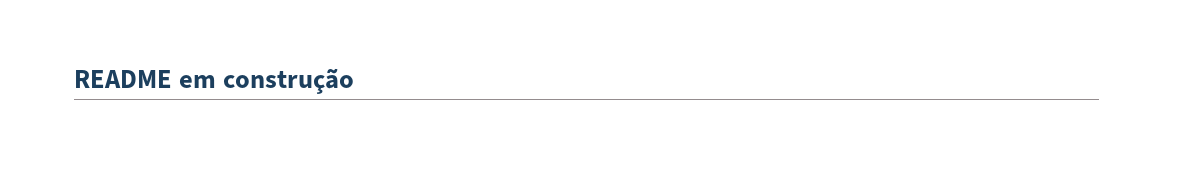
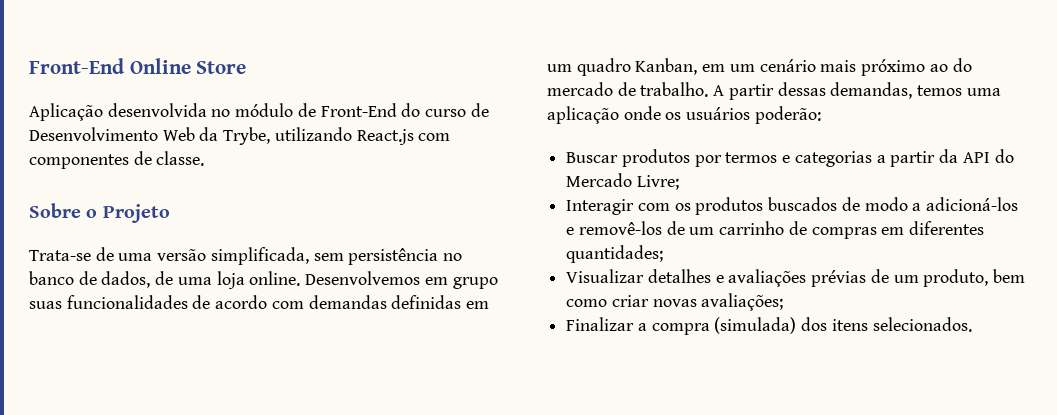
[74,68,355,94] README em construção -> [29,58,247,74] [29,103,489,121] [29,127,451,145] [29,151,205,169] [29,203,170,223] [29,247,463,265] [29,271,498,289] [29,295,490,309] [547,58,972,76] [547,82,1001,100] [547,106,821,124] [566,149,1014,167] [566,173,679,190] [566,197,1019,215] [566,221,985,239] [566,245,664,263] [566,269,1026,287] [566,293,784,311] [566,317,972,335] Front-End Online Store // Aplicação desenvolvida no módulo de Front-End do curso de Desenvolvimento Web da Trybe, utilizando React.js com componentes de classe. // Sobre o Projeto // Trata-se de uma versão simplificada, sem persistência no banco de dados, de uma loja online. Desenvolvemos em grupo suas funcionalidades de acordo com demandas definidas em um quadro Kanban, em um cenário mais próximo ao do mercado de trabalho. A partir dessas demandas, temos uma aplicação onde os usuários poderão: // Buscar produtos por termos e categorias a partir da API do Mercado Livre; // Interagir com os produtos buscados de modo a adicioná-los e removê-los de um carrinho de compras em diferentes quantidades; // Visualizar detalhes e avaliações prévias de um produto, bem como criar novas avaliações; // Finalizar a compra (simulada) dos itens selecionados.

